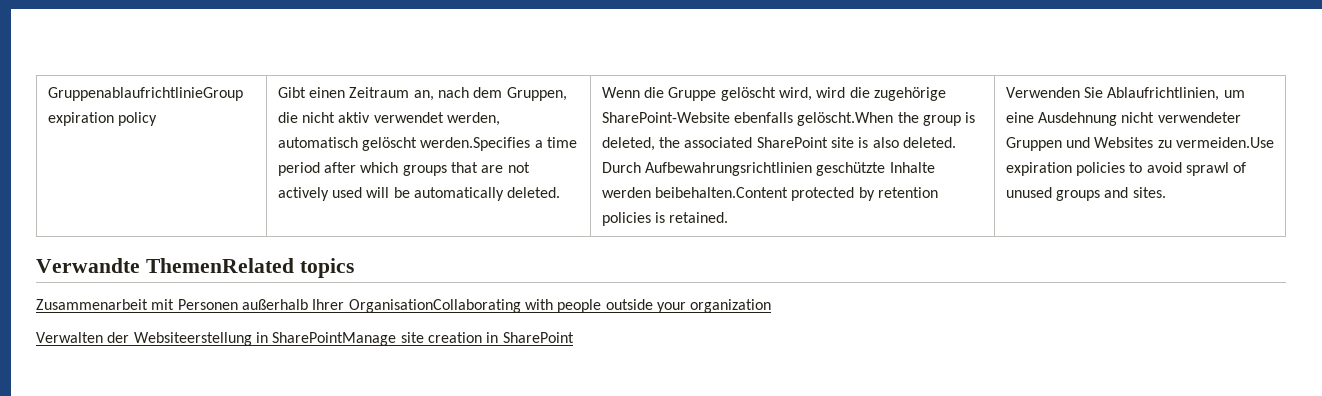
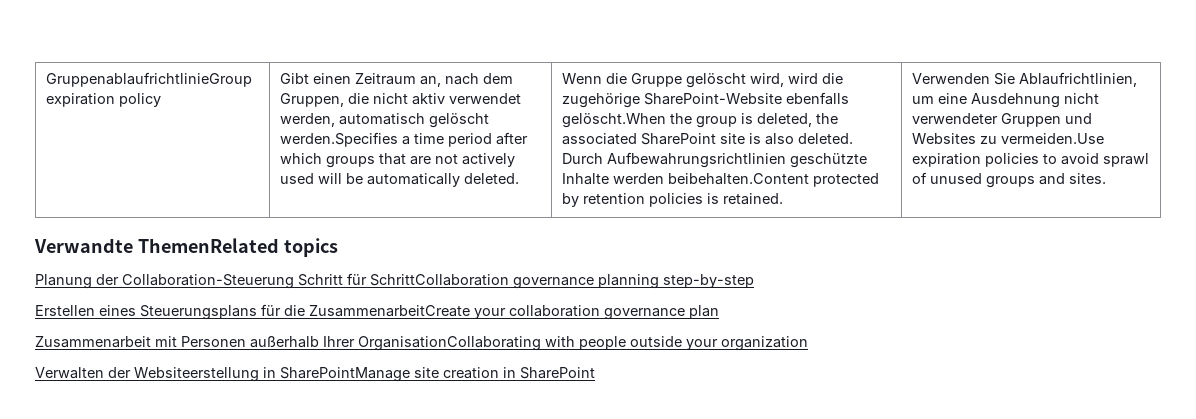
(354, 268) none -> [35,273,754,289] [35,304,719,320] // Planung der Collaboration-Steuerung Schritt für SchrittCollaboration governance planning step-by-step // Erstellen eines Steuerungsplans für die ZusammenarbeitCreate your collaboration governance plan

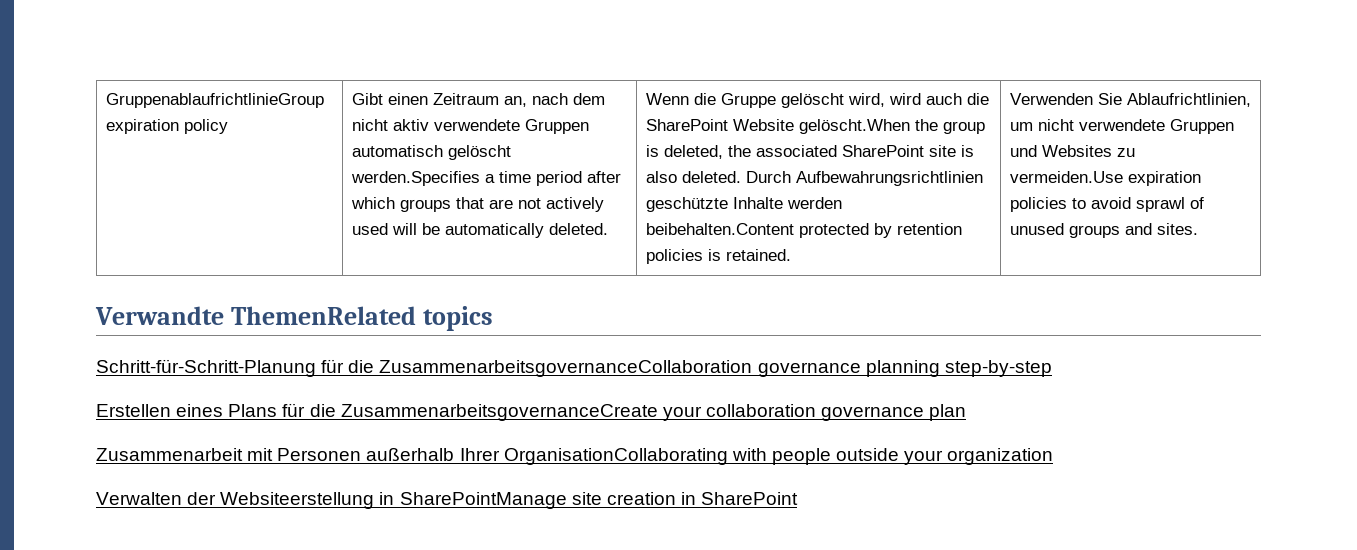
[280,93,522,107] [280,113,336,127] Gruppen, die nicht aktiv verwendet werden, -> [351,119,589,134] nicht aktiv verwendete Gruppen
[822,73,844,84] [562,92,850,108] die zugehörige SharePoint-Website ebenfalls -> [925,93,989,105] [645,119,794,131] auch die SharePoint Website
[938,93,1100,108] [912,113,999,124] eine Ausdehnung nicht verwendeter -> [1037,119,1165,131] nicht verwendete
[35,273,509,289] Planung der Collaboration-Steuerung Schritt für SchrittCollaboration -> [96,359,753,377] Schritt-für-Schritt-Planung für die ZusammenarbeitsgovernanceCollaboration
[140,304,470,320] Steuerungsplans für die ZusammenarbeitCreate -> [228,403,658,421] Plans für die ZusammenarbeitsgovernanceCreate

